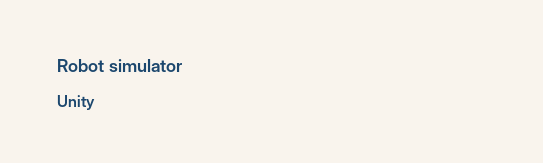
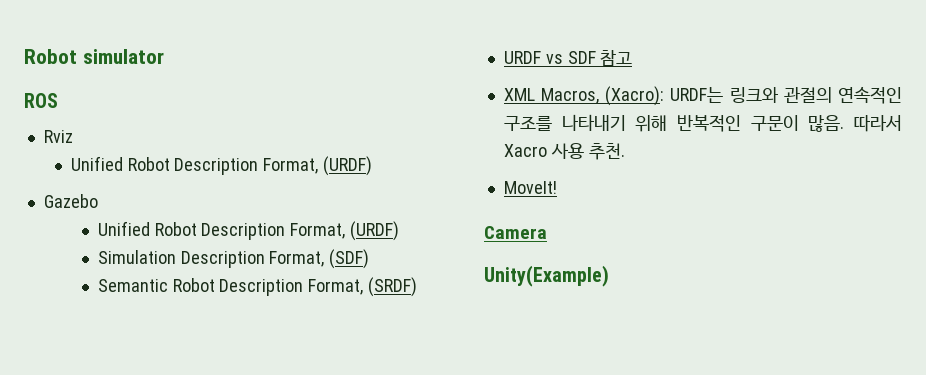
[57,95,95,110] Unity -> [24,93,58,108] [43,130,73,143] [70,156,373,176] [43,194,98,208] [97,221,400,241] [97,249,370,269] [97,277,418,297] [503,50,633,66] [503,86,902,106] [503,114,902,132] [503,143,625,160] [503,181,557,194] [484,226,547,239] [484,265,609,287] ROS // Rviz // Unified Robot Description Format, (URDF) // Gazebo // Unified Robot Description Format, (URDF) // Simulation Description Format, (SDF) // Semantic Robot Description Format, (SRDF) // URDF vs SDF 참고 // XML Macros, (Xacro): URDF는 링크와 관절의 연속적인 구조를 나타내기 위해 반복적인 구문이 많음. 따라서 Xacro 사용 추천. // MoveIt! // Camera // Unity(Example)

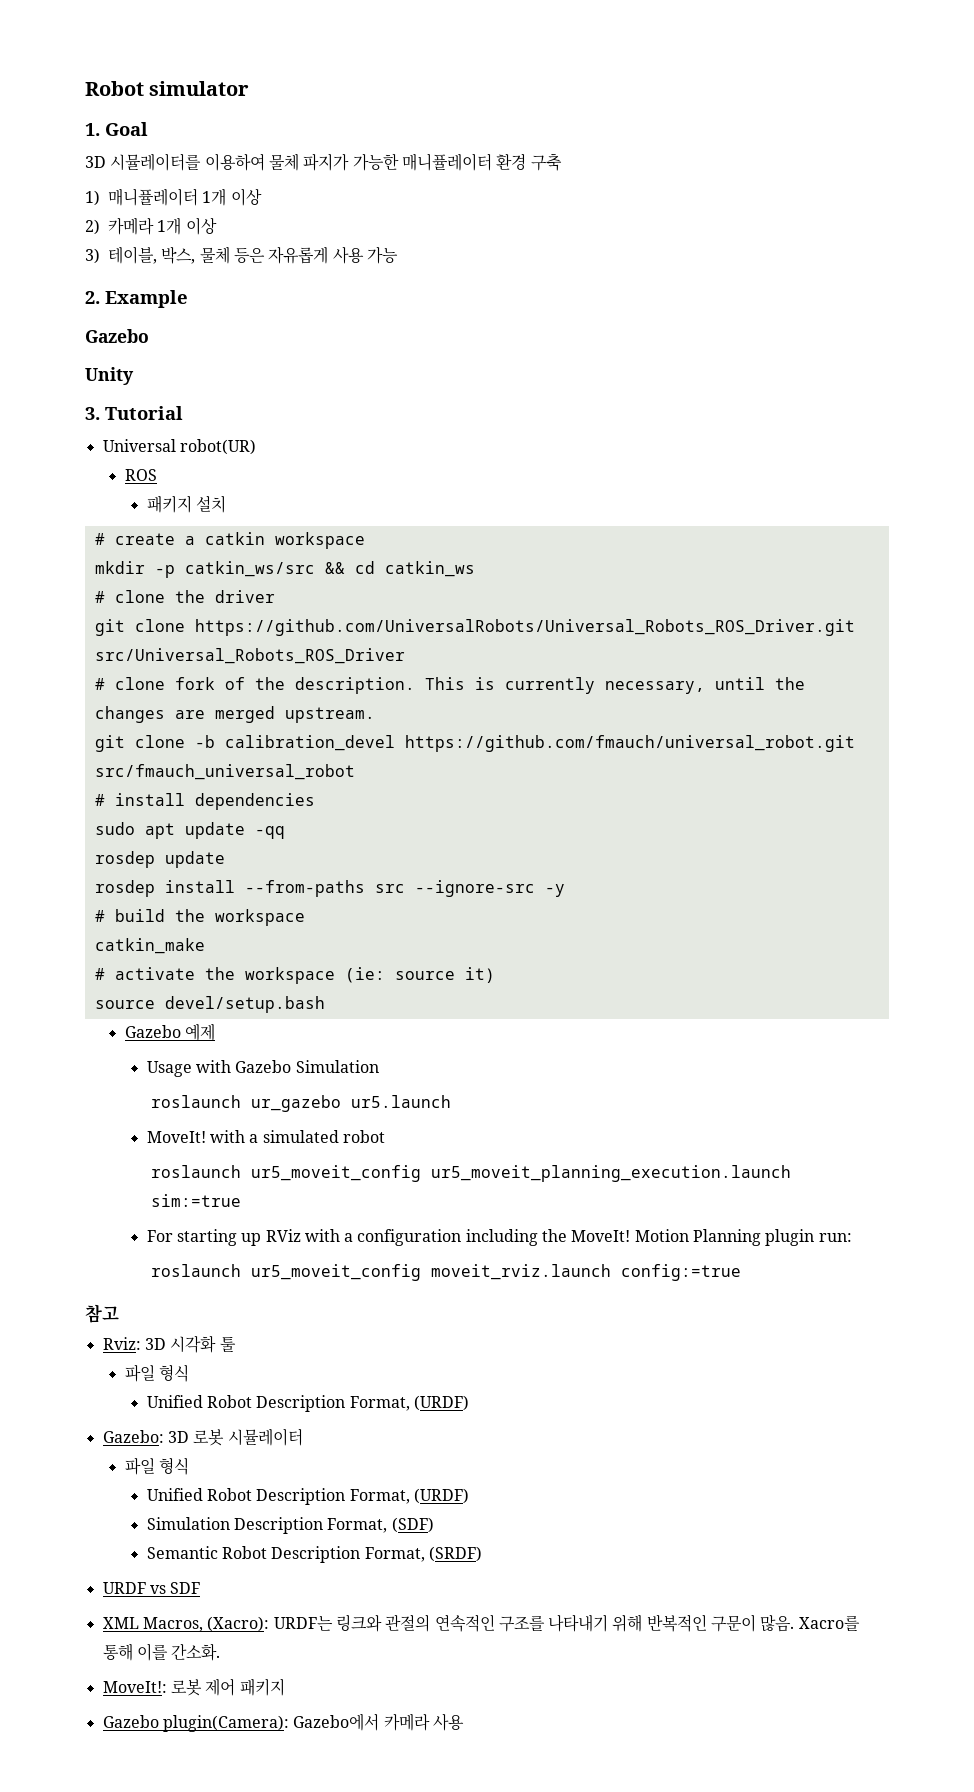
[24,93,58,108] [43,130,73,143] [70,156,373,176] [43,194,98,208] ROS // Rviz // Unified Robot Description Format, (URDF) // Gazebo -> [85,122,148,136] [85,153,562,171] [85,188,262,206] [85,217,217,235] [85,246,398,264] [85,290,188,308] [85,329,149,343] [85,367,134,385] [85,406,183,420] [102,439,256,455] [124,469,157,481] [146,495,226,513] [94,532,365,549] [94,561,475,578] [94,590,275,603] [94,619,855,636] [94,648,405,664] [94,677,805,694] [94,706,375,723] [94,735,855,752] [94,764,355,780] [94,793,315,810] [94,822,285,839] [94,851,225,868] [94,880,565,897] [94,909,305,926] [94,938,205,954] [94,967,495,984] [94,996,325,1013] [124,1023,215,1041] [146,1060,379,1077] [150,1095,451,1112] [146,1130,385,1143] [150,1165,791,1182] [150,1194,241,1207] [146,1229,852,1246] [150,1264,741,1281] [85,1304,119,1323] [102,1335,236,1353] [124,1364,189,1382] [146,1395,469,1412] [102,1428,303,1446] [124,1457,189,1475] 1. Goal // 3D 시뮬레이터를 이용하여 물체 파지가 가능한 매니퓰레이터 환경 구축 // 1) 매니퓰레이터 1개 이상 // 2) 카메라 1개 이상 // 3) 테이블, 박스, 물체 등은 자유롭게 사용 가능 // 2. Example // Gazebo // Unity // 3. Tutorial // Universal robot(UR) // ROS // 패키지 설치 // # create a catkin workspace // mkdir -p catkin_ws/src && cd catkin_ws // # clone the driver // git clone https://github.com/UniversalRobots/Universal_Robots_ROS_Driver.git src/Universal_Robots_ROS_Driver // # clone fork of the description. This is currently necessary, until the changes are merged upstream. // git clone -b calibration_devel https://github.com/fmauch/universal_robot.git src/fmauch_universal_robot // # install dependencies // sudo apt update -qq // rosdep update // rosdep install --from-paths src --ignore-src -y // # build the workspace // catkin_make // # activate the workspace (ie: source it) // source devel/setup.bash // Gazebo 예제 // Usage with Gazebo Simulation // roslaunch ur_gazebo ur5.launch // MoveIt! with a simulated robot // roslaunch ur5_moveit_config ur5_moveit_planning_execution.launch sim:=true // For starting up RViz with a configuration including the MoveIt! Motion Planning plugin run: // roslaunch ur5_moveit_config moveit_rviz.launch config:=true // 참고 // Rviz: 3D 시각화 툴 // 파일 형식 // Unified Robot Description Format, (URDF) // Gazebo: 3D 로봇 시뮬레이터 // 파일 형식
[600,50,633,66] 참고 -> (201, 1588) none
[854,115,902,132] [503,143,625,160] [503,181,557,194] [484,226,547,239] [484,265,609,287] 따라서 Xacro 사용 추천. // MoveIt! // Camera // Unity(Example) -> [798,1616,860,1631] [102,1643,221,1661] [102,1678,285,1696] [102,1713,464,1732] Xacro를 통해 이를 간소화. // MoveIt!: 로봇 제어 패키지 // Gazebo plugin(Camera): Gazebo에서 카메라 사용

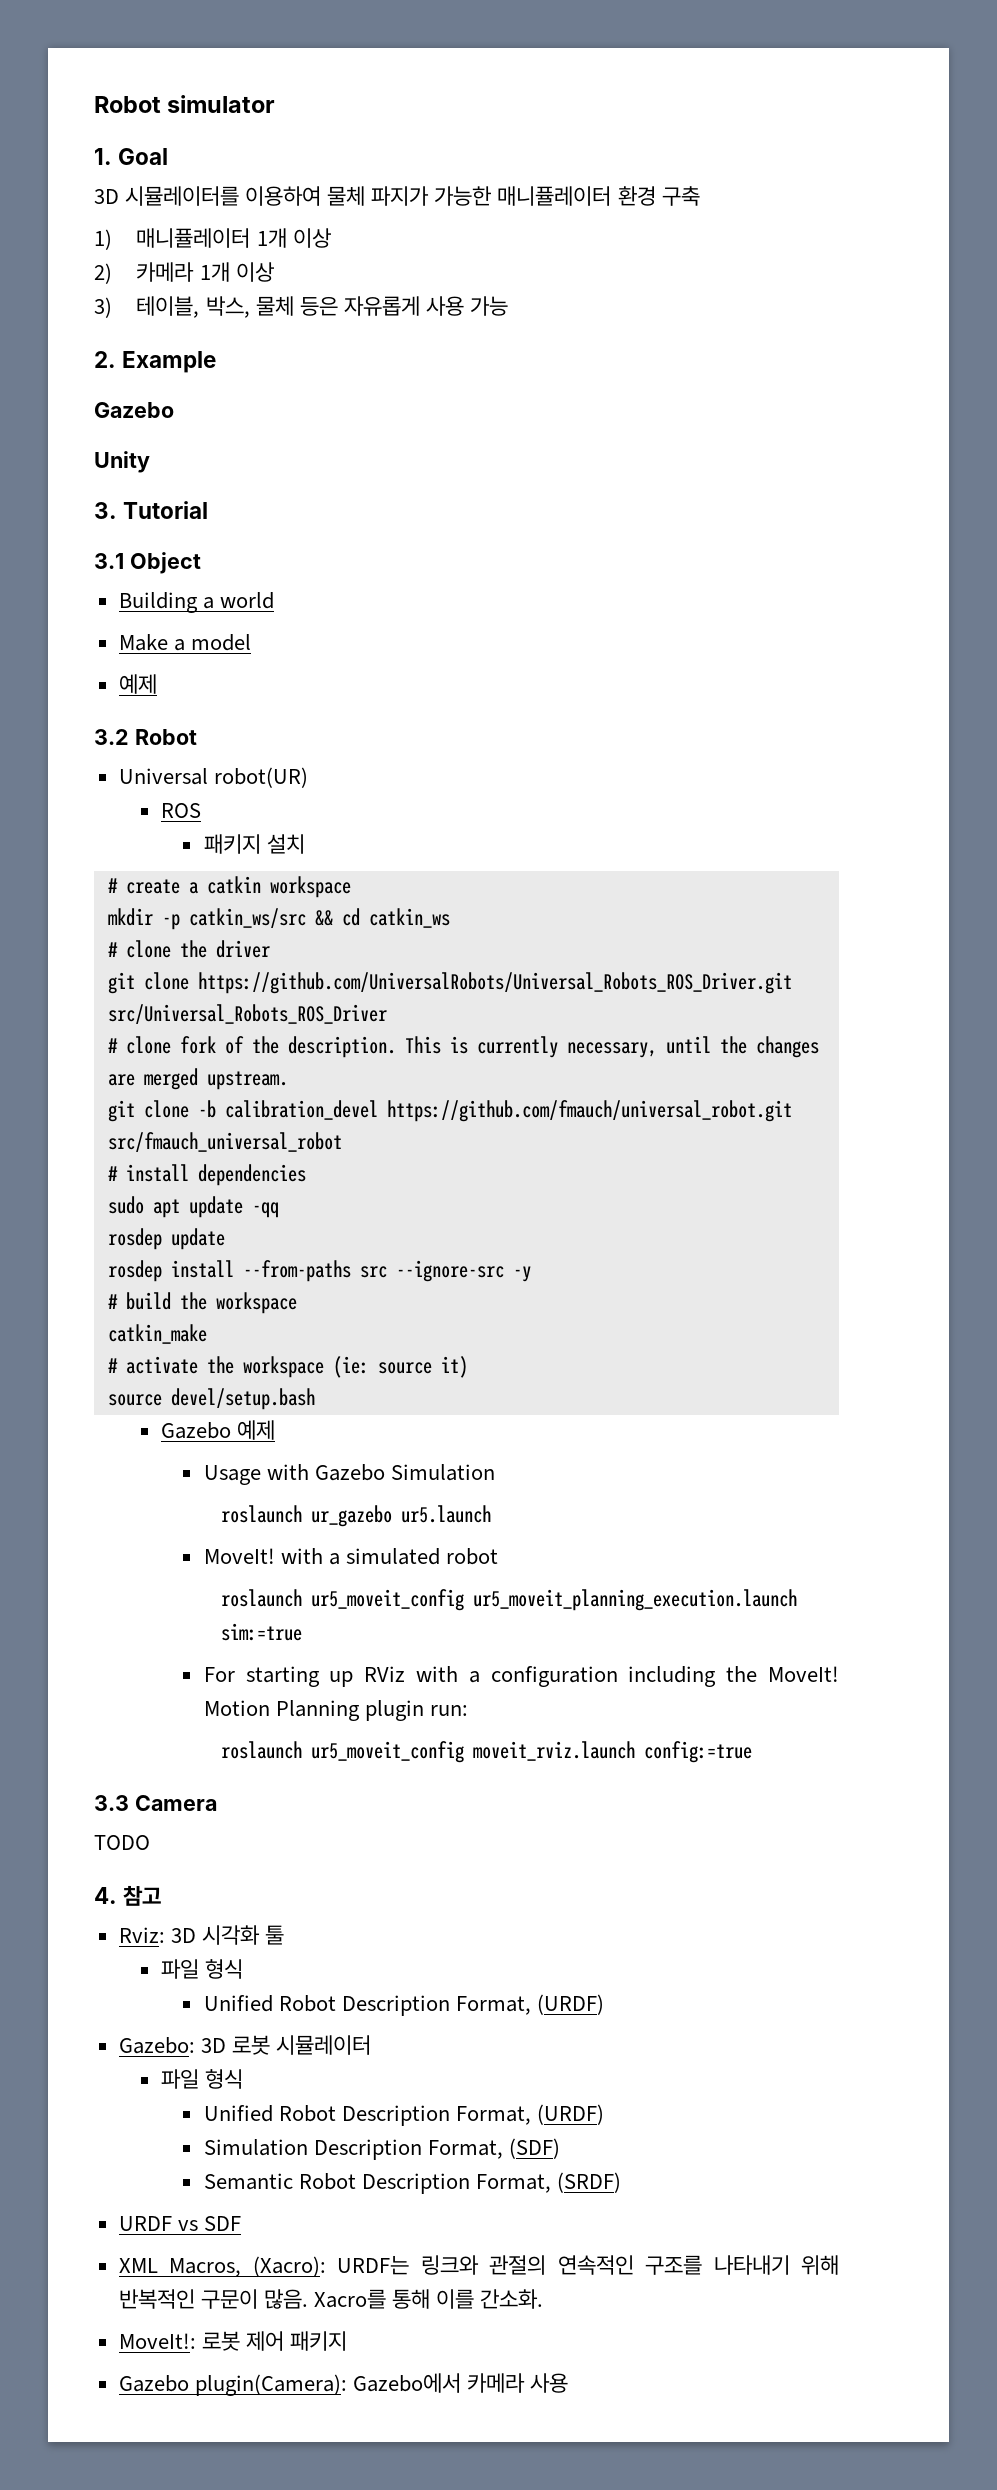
(183, 413) none -> [94,552,201,574] [118,592,274,613] [118,634,251,651] [118,674,157,694] [94,729,197,745] // 3.1 Object // Building a world // Make a model // 예제 // 3.2 Robot
(741, 1272) none -> [94,1795,217,1811] [94,1835,150,1850] [94,1887,117,1904] 3.3 Camera // TODO // 4.

